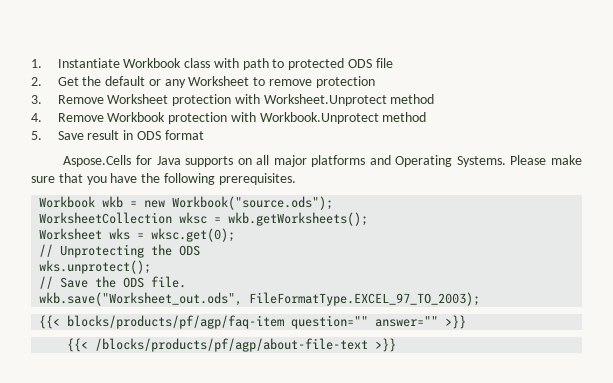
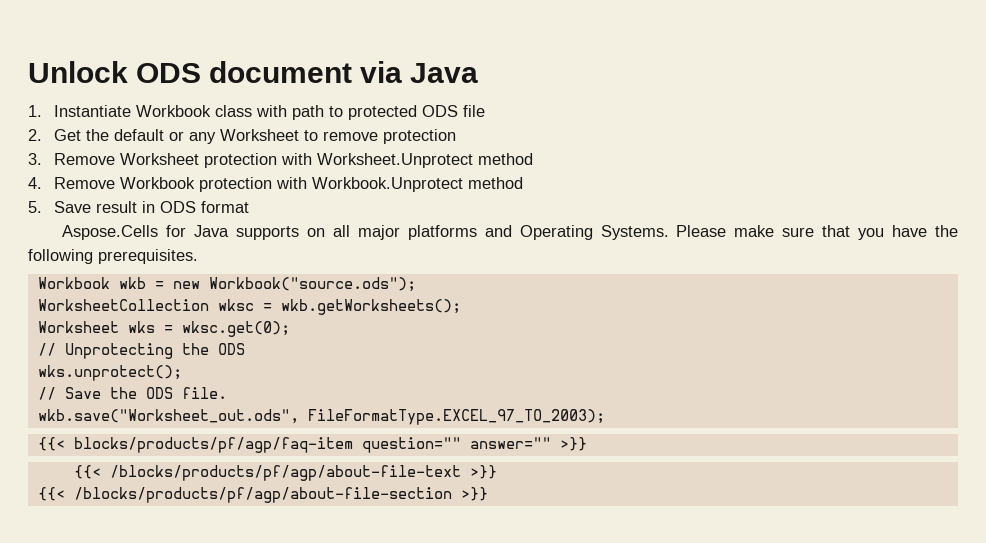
(31, 63) none -> [28,61,479,83] Unlock ODS document via Java //
(397, 345) none -> [37,487,488,503] // {{< /blocks/products/pf/agp/about-file-section >}}

